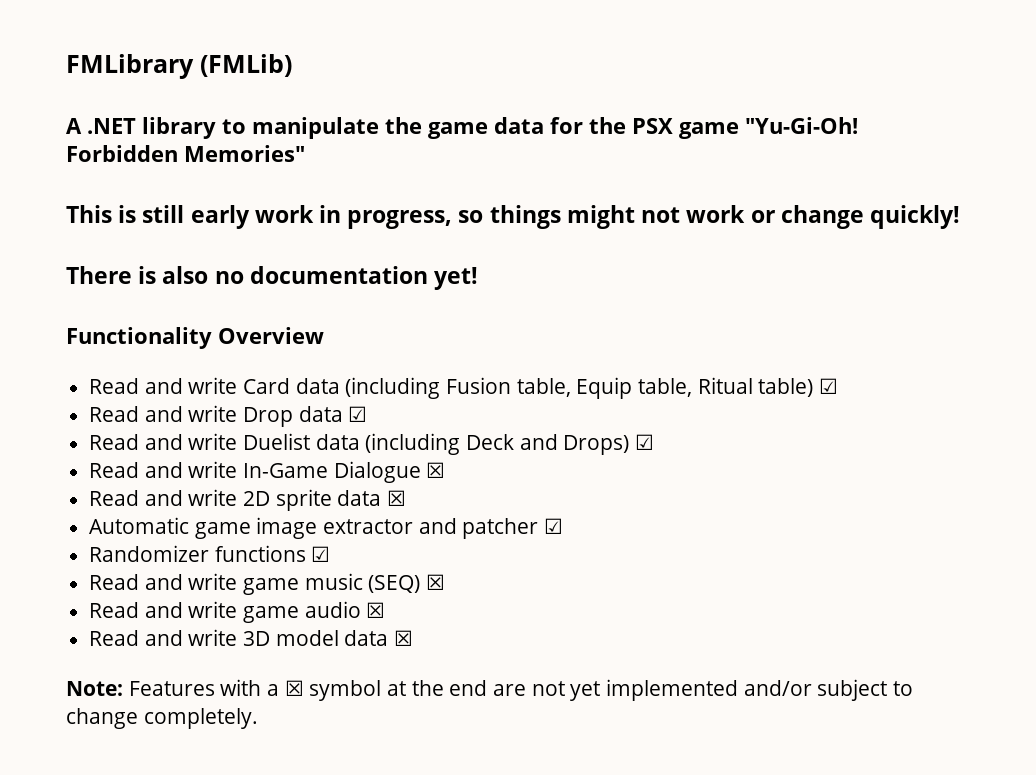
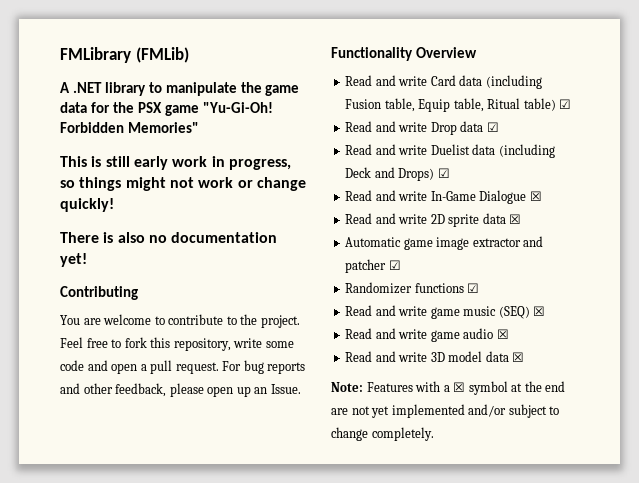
(479, 278) none -> [60,286,138,300] [60,314,300,328] [60,337,294,351] [60,360,306,374] [60,383,301,397] // Contributing // You are welcome to contribute to the project. Feel free to fork this repository, write some code and open a pull request. For bug reports and other feedback, please open up an Issue.

